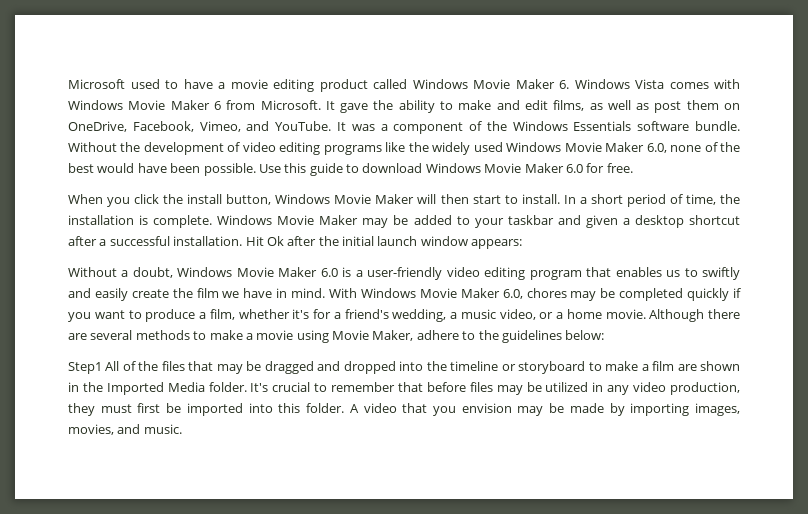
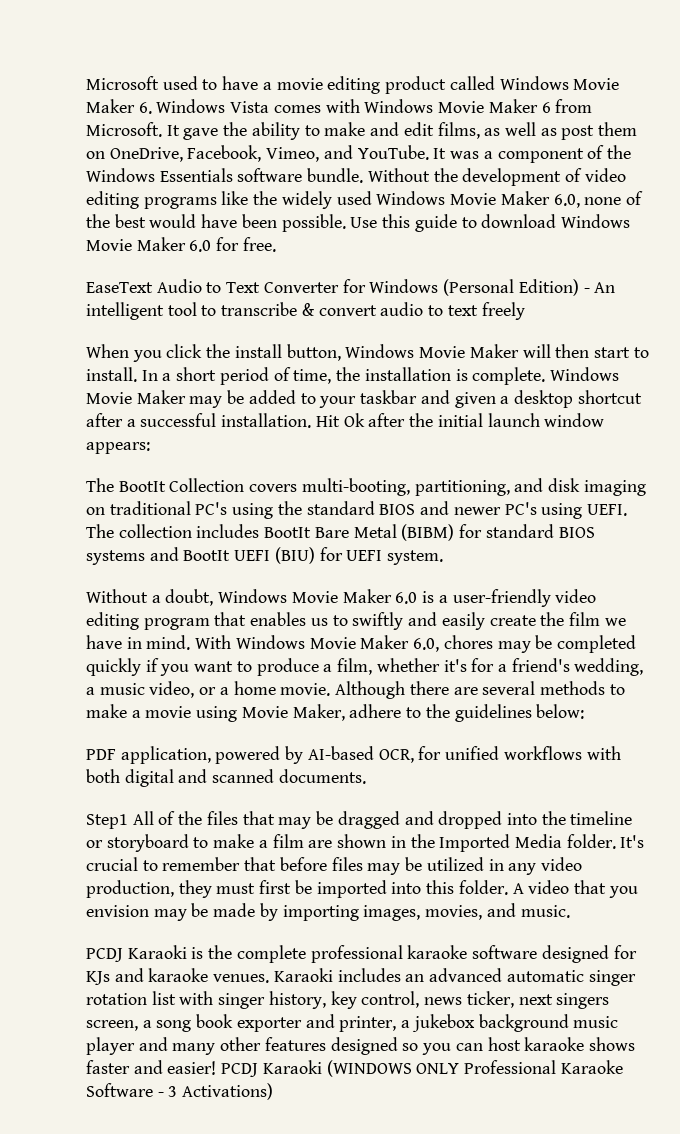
(633, 168) none -> [86,279,616,296] [86,302,525,320] // EaseText Audio to Text Converter for Windows (Personal Edition) - An intelligent tool to transcribe & convert audio to text freely
(523, 244) none -> [86,478,646,496] [86,501,627,519] [86,524,595,541] [86,547,444,565] // The BootIt Collection covers multi-booting, partitioning, and disk imaging on traditional PC's using the standard BIOS and newer PC's using UEFI. The collection includes BootIt Bare Metal (BIBM) for standard BIOS systems and BootIt UEFI (BIU) for UEFI system.
(605, 335) none -> [86,746,621,764] [86,769,366,787] // PDF application, powered by AI-based OCR, for unified workflows with both digital and scanned documents.
(182, 429) none -> [86,945,637,963] [86,968,636,986] [86,991,610,1009] [86,1014,619,1032] [86,1037,635,1055] [86,1060,623,1077] [86,1083,274,1100] // PCDJ Karaoki is the complete professional karaoke software designed for KJs and karaoke venues. Karaoki includes an advanced automatic singer rotation list with singer history, key control, news ticker, next singers screen, a song book exporter and printer, a jukebox background music player and many other features designed so you can host karaoke shows faster and easier! PCDJ Karaoki (WINDOWS ONLY Professional Karaoke Software - 3 Activations)

